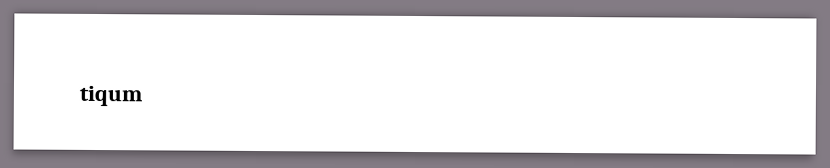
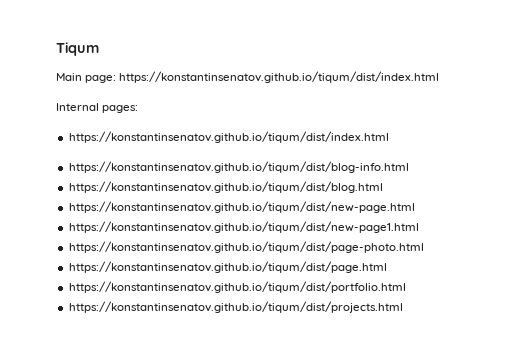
[79,85,143,107] tiqum -> [56,42,99,56] [56,71,440,83] [56,103,139,113] [68,131,389,143] [68,161,409,173] [68,181,383,193] [68,201,415,213] [68,221,419,233] [68,241,424,253] [68,261,387,273] [68,281,406,293] [68,301,403,313] Tiqum // Main page: https://konstantinsenatov.github.io/tiqum/dist/index.html // Internal pages: // https://konstantinsenatov.github.io/tiqum/dist/index.html // https://konstantinsenatov.github.io/tiqum/dist/blog-info.html // https://konstantinsenatov.github.io/tiqum/dist/blog.html // https://konstantinsenatov.github.io/tiqum/dist/new-page.html // https://konstantinsenatov.github.io/tiqum/dist/new-page1.html // https://konstantinsenatov.github.io/tiqum/dist/page-photo.html // https://konstantinsenatov.github.io/tiqum/dist/page.html // https://konstantinsenatov.github.io/tiqum/dist/portfolio.html // https://konstantinsenatov.github.io/tiqum/dist/projects.html

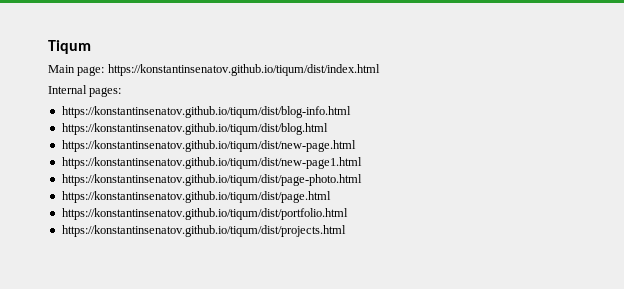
[68,131,389,143] // https://konstantinsenatov.github.io/tiqum/dist/index.html -> (122, 92) none

